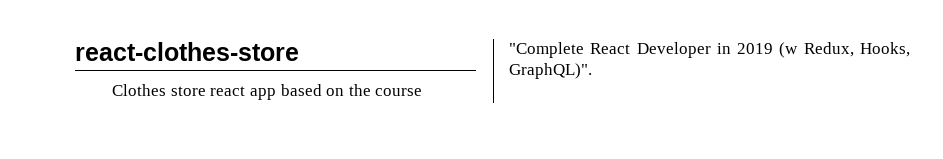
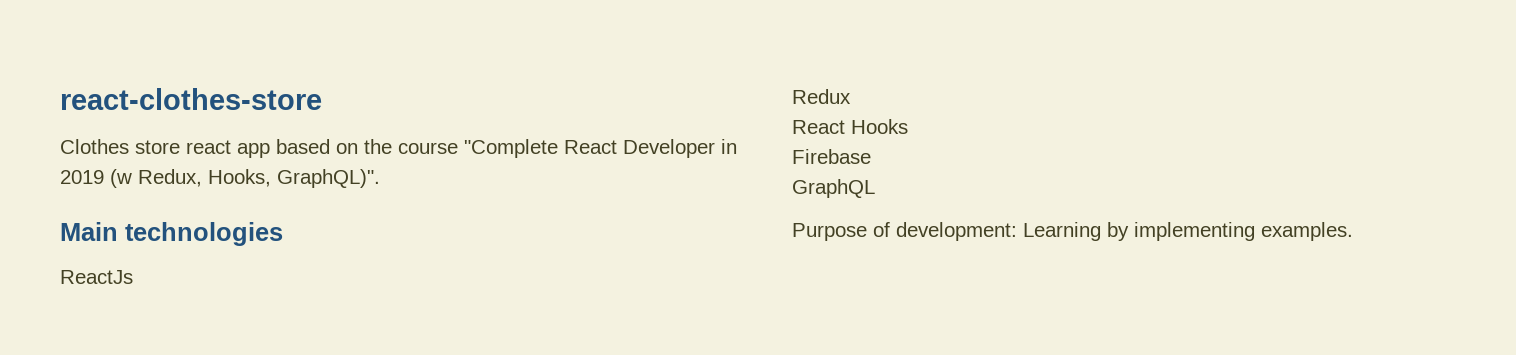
(592, 71) none -> [60,222,283,246] [60,270,133,284] [792,89,851,104] [792,119,908,134] [792,149,871,164] [792,179,875,198] [792,222,1353,241] // Main technologies // ReactJs // Redux // React Hooks // Firebase // GraphQL // Purpose of development: Learning by implementing examples.

